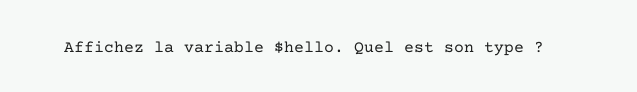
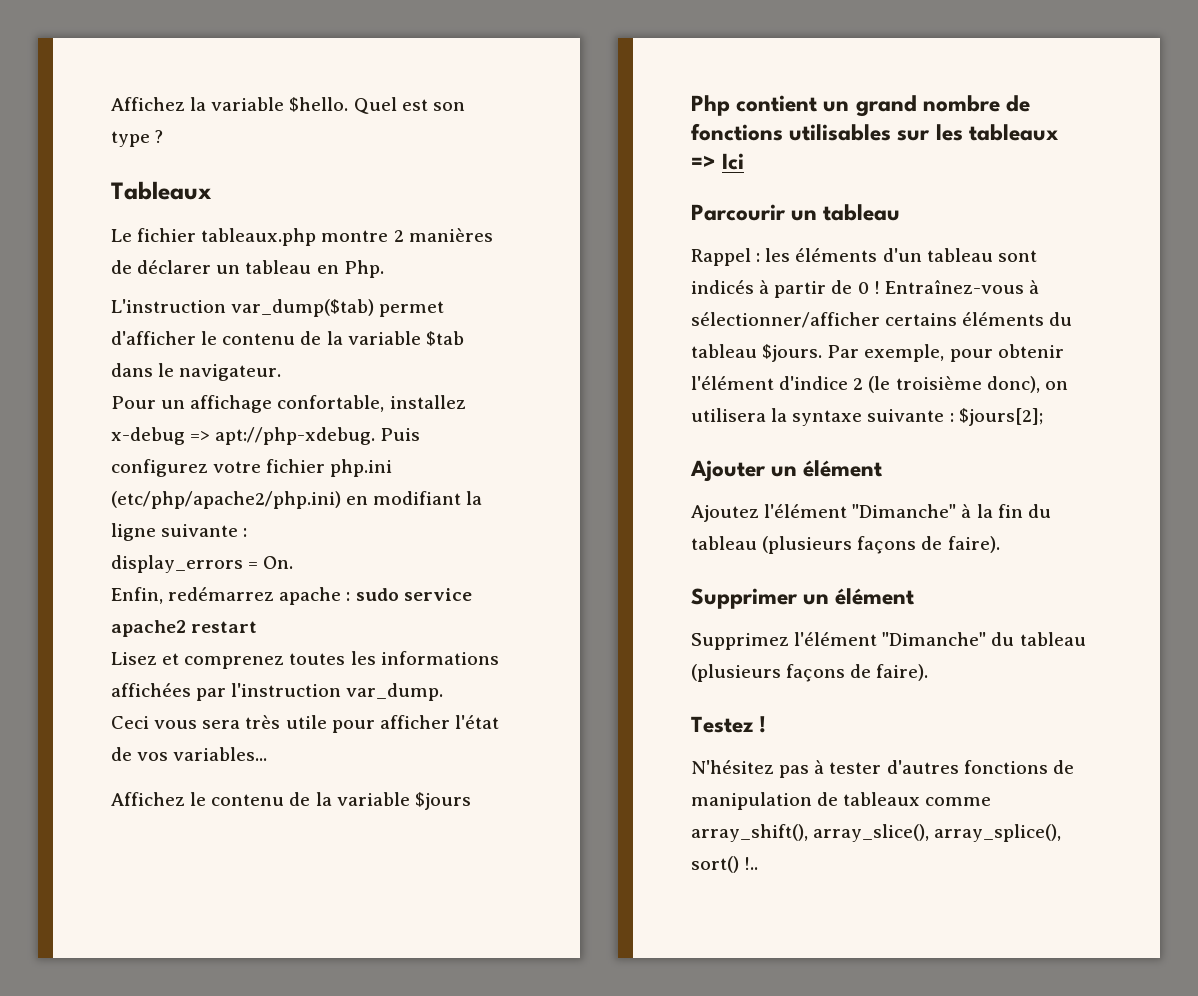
(544, 47) none -> [111,181,212,200] [111,228,493,246] [111,260,384,278] [111,299,445,317] [111,331,464,346] [111,363,282,381] [111,395,466,413] [111,427,421,445] [111,459,393,477] [111,491,483,509] [111,523,248,541] [111,555,294,573] [111,587,472,605] [111,620,258,637] [111,651,499,669] [111,683,444,701] [111,715,499,733] [111,747,268,761] [111,792,471,810] [691,95,1031,117] [691,123,1059,141] [691,153,745,170] [691,204,901,221] [691,248,1037,266] [691,280,1039,298] [691,312,1073,328] [691,344,1064,362] [691,376,1068,393] [691,408,1043,426] [690,460,883,482] [691,504,1051,522] [691,536,1000,554] [691,588,915,609] [691,632,1086,650] [691,664,929,682] [691,716,767,733] [691,760,1074,778] [691,792,992,810] [691,824,1062,842] [691,856,759,873] // Tableaux // Le fichier tableaux.php montre 2 manières de déclarer un tableau en Php. // L'instruction var_dump($tab) permet d'afficher le contenu de la variable $tab dans le navigateur. // Pour un affichage confortable, installez x-debug => apt://php-xdebug. Puis configurez votre fichier php.ini (etc/php/apache2/php.ini) en modifiant la ligne suivante : // display_errors = On. // Enfin, redémarrez apache : sudo service apache2 restart // Lisez et comprenez toutes les informations affichées par l'instruction var_dump. // Ceci vous sera très utile pour afficher l'état de vos variables... // Affichez le contenu de la variable $jours // Php contient un grand nombre de fonctions utilisables sur les tableaux => Ici // Parcourir un tableau // Rappel : les éléments d'un tableau sont indicés à partir de 0 ! Entraînez-vous à sélectionner/afficher certains éléments du tableau $jours. Par exemple, pour obtenir l'élément d'indice 2 (le troisième donc), on utilisera la syntaxe suivante : $jours[2]; // Ajouter un élément // Ajoutez l'élément "Dimanche" à la fin du tableau (plusieurs façons de faire). // Supprimer un élément // Supprimez l'élément "Dimanche" du tableau (plusieurs façons de faire). // Testez ! // N'hésitez pas à tester d'autres fonctions de manipulation de tableaux comme array_shift(), array_slice(), array_splice(), sort() !..

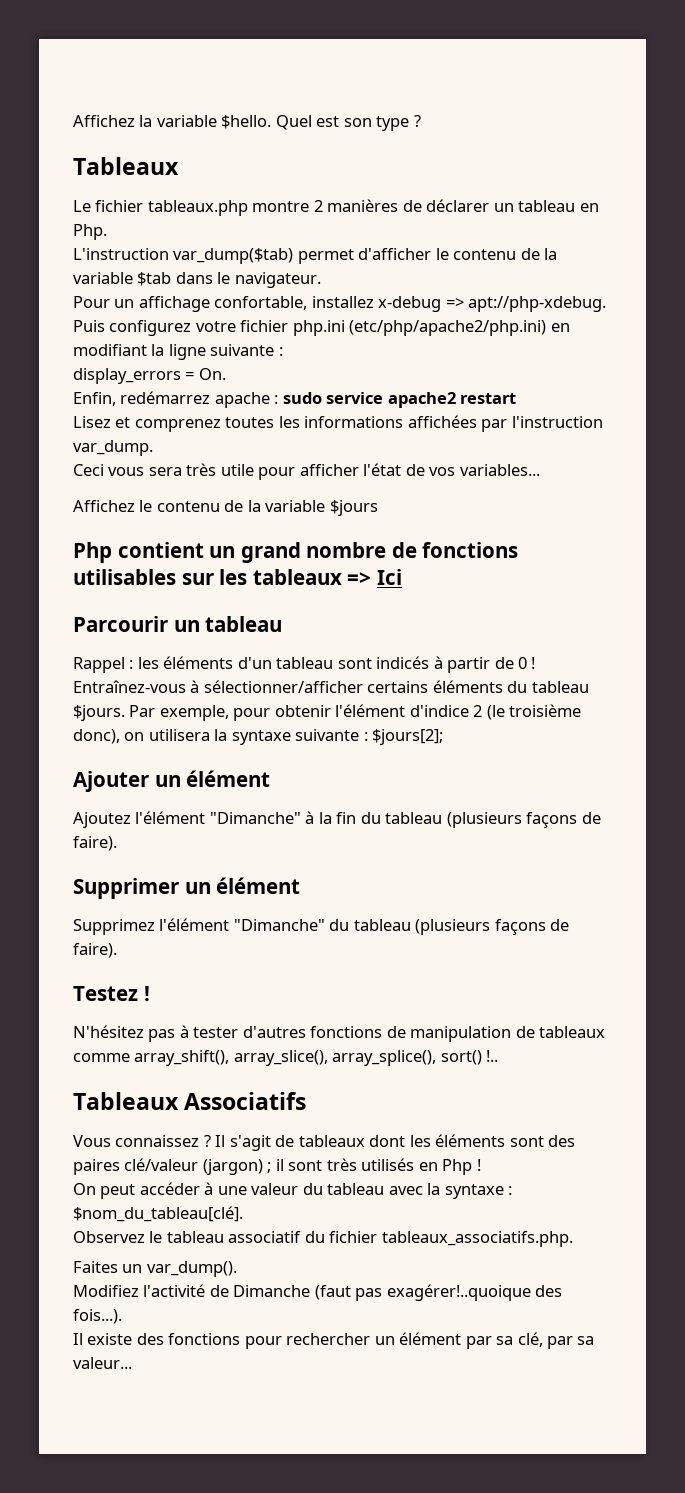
(759, 863) none -> [73,1092,307,1110] [73,1134,576,1151] [73,1158,481,1175] [73,1182,513,1199] [73,1206,243,1222] [73,1231,573,1247] [73,1261,237,1277] [73,1284,563,1301] [73,1309,122,1324] [73,1332,595,1349] [73,1357,132,1369] // Tableaux Associatifs // Vous connaissez ? Il s'agit de tableaux dont les éléments sont des paires clé/valeur (jargon) ; il sont très utilisés en Php ! // On peut accéder à une valeur du tableau avec la syntaxe : $nom_du_tableau[clé]. // Observez le tableau associatif du fichier tableaux_associatifs.php. // Faites un var_dump(). // Modifiez l'activité de Dimanche (faut pas exagérer!..quoique des fois...). // Il existe des fonctions pour rechercher un élément par sa clé, par sa valeur...

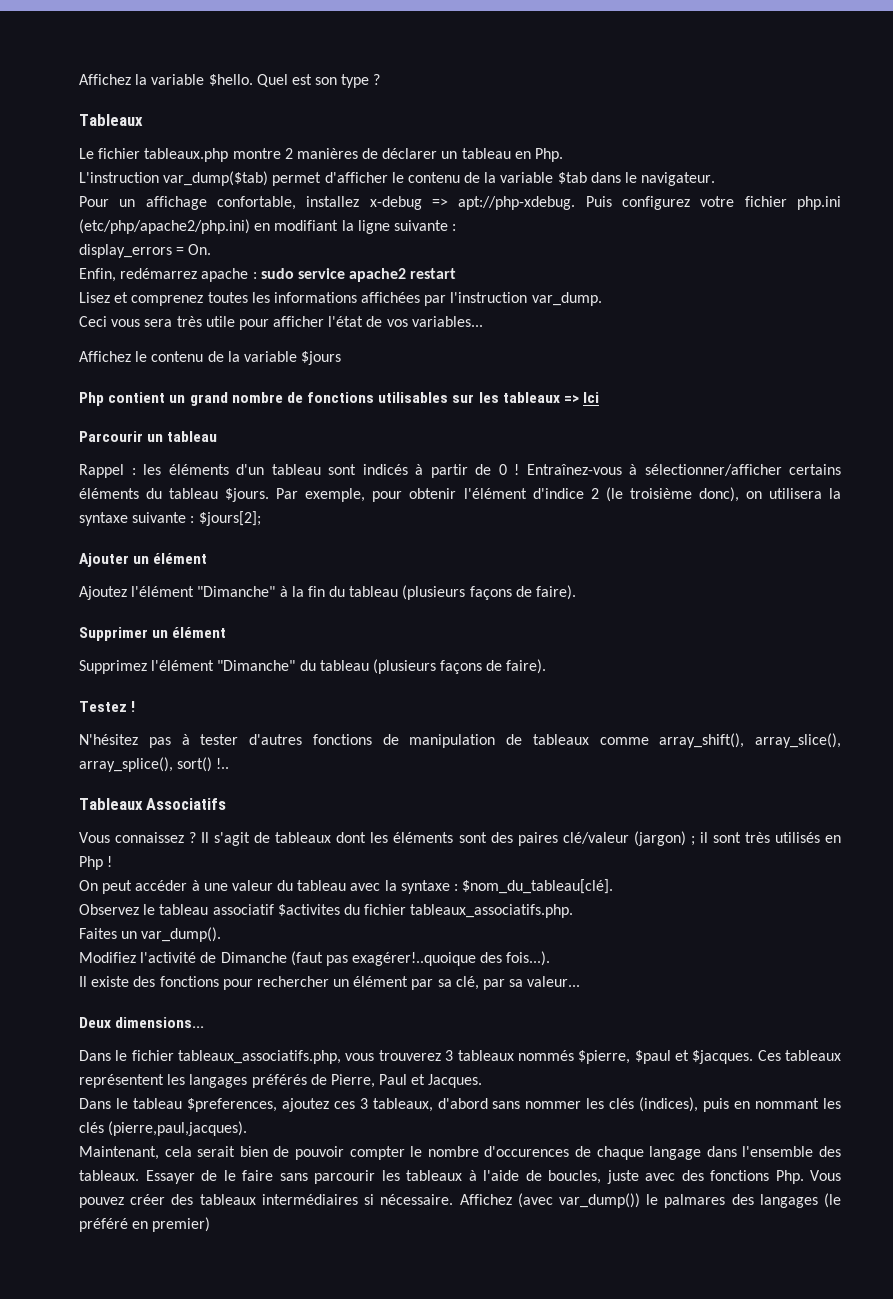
(302, 1237) none -> [277,904,340,916] $activites
(132, 1363) none -> [79,1017,205,1028] [79,1050,841,1064] [79,1074,483,1088] [79,1097,842,1112] [79,1121,248,1136] [79,1146,842,1160] [79,1170,841,1184] [79,1193,841,1208] [79,1217,211,1232] // Deux dimensions... // Dans le fichier tableaux_associatifs.php, vous trouverez 3 tableaux nommés $pierre, $paul et $jacques. Ces tableaux représentent les langages préférés de Pierre, Paul et Jacques. // Dans le tableau $preferences, ajoutez ces 3 tableaux, d'abord sans nommer les clés (indices), puis en nommant les clés (pierre,paul,jacques). // Maintenant, cela serait bien de pouvoir compter le nombre d'occurences de chaque langage dans l'ensemble des tableaux. Essayer de le faire sans parcourir les tableaux à l'aide de boucles, juste avec des fonctions Php. Vous pouvez créer des tableaux intermédiaires si nécessaire. Affichez (avec var_dump()) le palmares des langages (le préféré en premier)

